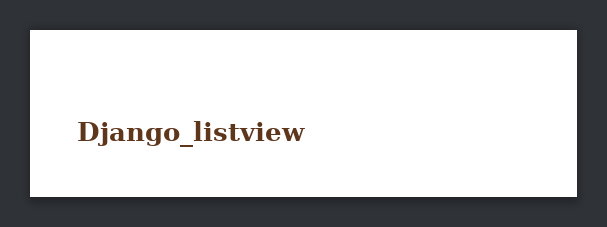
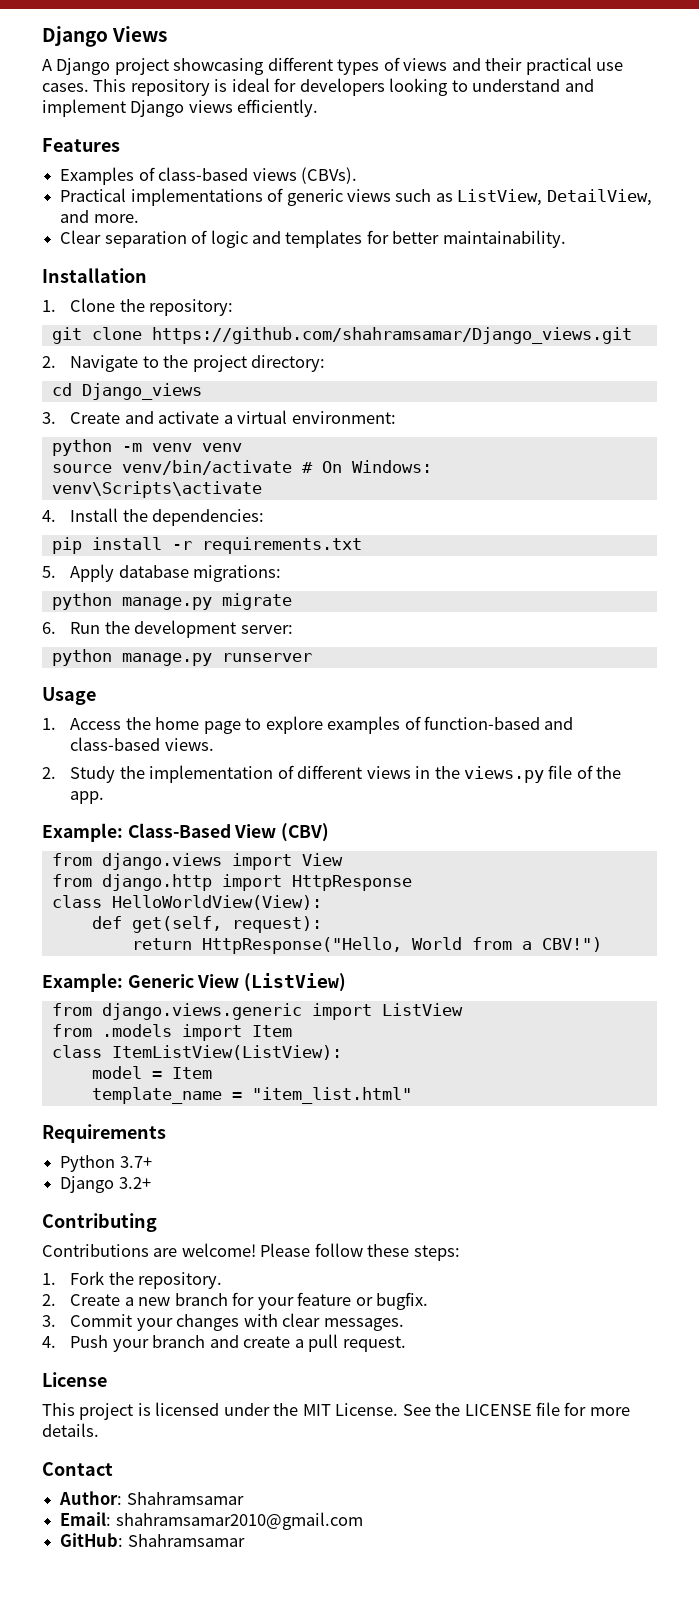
[77,121,305,147] Django_listview -> [42,26,168,47] [42,57,624,75] [42,78,594,96] [42,99,319,117] [42,138,120,152] [60,167,357,185] [60,188,652,206] [60,210,139,223] [60,230,566,248] [42,268,147,283] [42,298,234,316] [51,327,632,344] [42,355,326,372] [51,383,202,400] [42,410,396,424] [51,439,242,456] [51,460,432,475] [51,481,262,498] [42,508,265,526] [51,537,362,554] [42,564,282,582] [51,593,292,610] [42,620,293,638] [51,649,312,666] [42,687,96,705] [42,716,574,734] [70,737,214,751] [42,765,622,783] [70,791,105,804] [42,823,330,842] [51,853,343,870] [51,874,412,891] [51,895,322,910] [91,916,322,933] [131,937,602,954] [42,973,347,992] [51,1003,463,1020] [51,1024,292,1041] [51,1045,342,1060] [91,1066,212,1079] [91,1087,412,1104] [42,1124,166,1143] [60,1155,152,1172] [60,1176,151,1193] [42,1213,157,1232] [42,1243,460,1261] [42,1271,223,1289] [42,1292,428,1310] [42,1313,404,1331] [42,1334,406,1352] [42,1372,107,1387] [42,1402,630,1420] [42,1423,99,1437] [42,1462,113,1476] [59,1491,244,1505] [60,1512,363,1530] [60,1533,245,1547] Django Views // A Django project showcasing different types of views and their practical use cases. This repository is ideal for developers looking to understand and implement Django views efficiently. // Features // Examples of class-based views (CBVs). // Practical implementations of generic views such as ListView, DetailView, and more. // Clear separation of logic and templates for better maintainability. // Installation // 1. Clone the repository: // git clone https://github.com/shahramsamar/Django_views.git // 2. Navigate to the project directory: // cd Django_views // 3. Create and activate a virtual environment: // python -m venv venv // source venv/bin/activate # On Windows: venv\Scripts\activate // 4. Install the dependencies: // pip install -r requirements.txt // 5. Apply database migrations: // python manage.py migrate // 6. Run the development server: // python manage.py runserver // Usage // 1. Access the home page to explore examples of function-based and class-based views. // 2. Study the implementation of different views in the views.py file of the app. // Example: Class-Based View (CBV) // from django.views import View // from django.http import HttpResponse // class HelloWorldView(View): // def get(self, request): // return HttpResponse("Hello, World from a CBV!") // Example: Generic View (ListView) // from django.views.generic import ListView // from .models import Item // class ItemListView(ListView): // model = Item // template_name = "item_list.html" // Requirements // Python 3.7+ // Django 3.2+ // Contributing // Contributions are welcome! Please follow these steps: // 1. Fork the repository. // 2. Create a new branch for your feature or bugfix. // 3. Commit your changes with clear messages. // 4. Push your branch and create a pull request. // License // This project is licensed under the MIT License. See the LICENSE file for more details. // Contact // Author: Shahramsamar // Email: shahramsamar2010@gmail.com // GitHub: Shahramsamar

